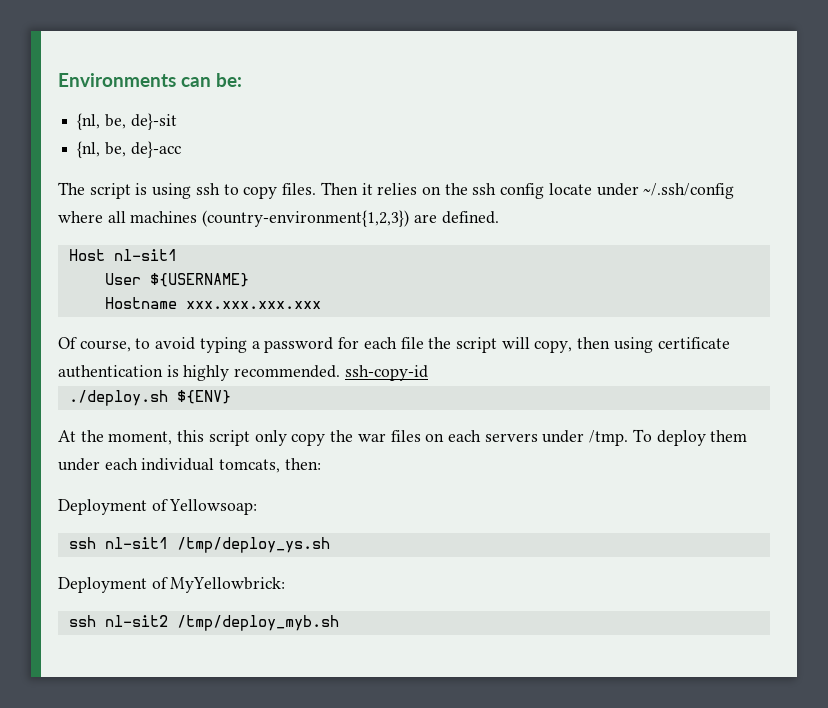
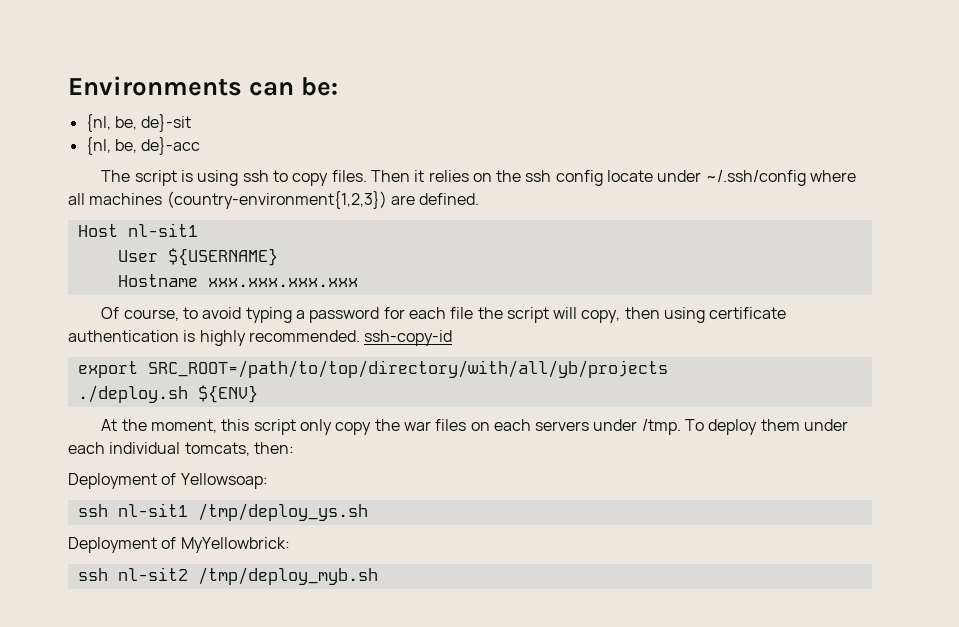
(428, 373) none -> [77,360,668,378] // export SRC_ROOT=/path/to/top/directory/with/all/yb/projects

